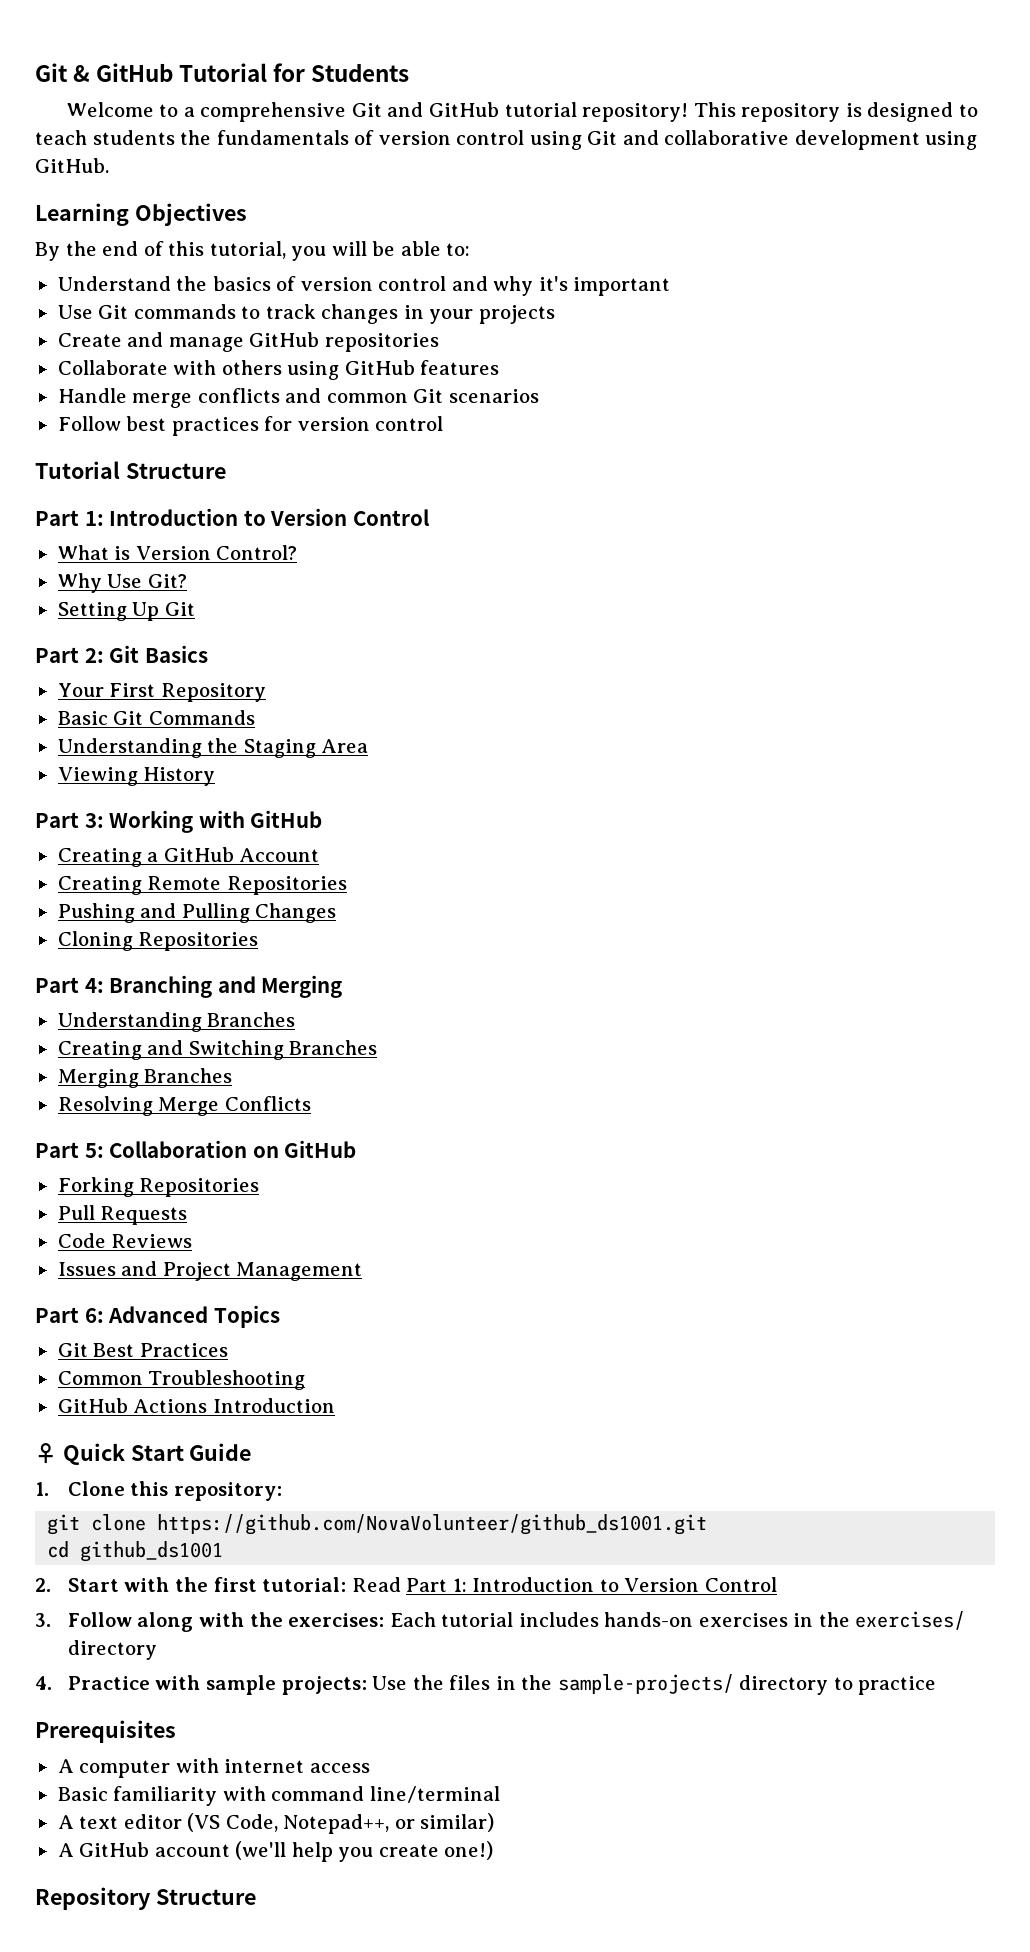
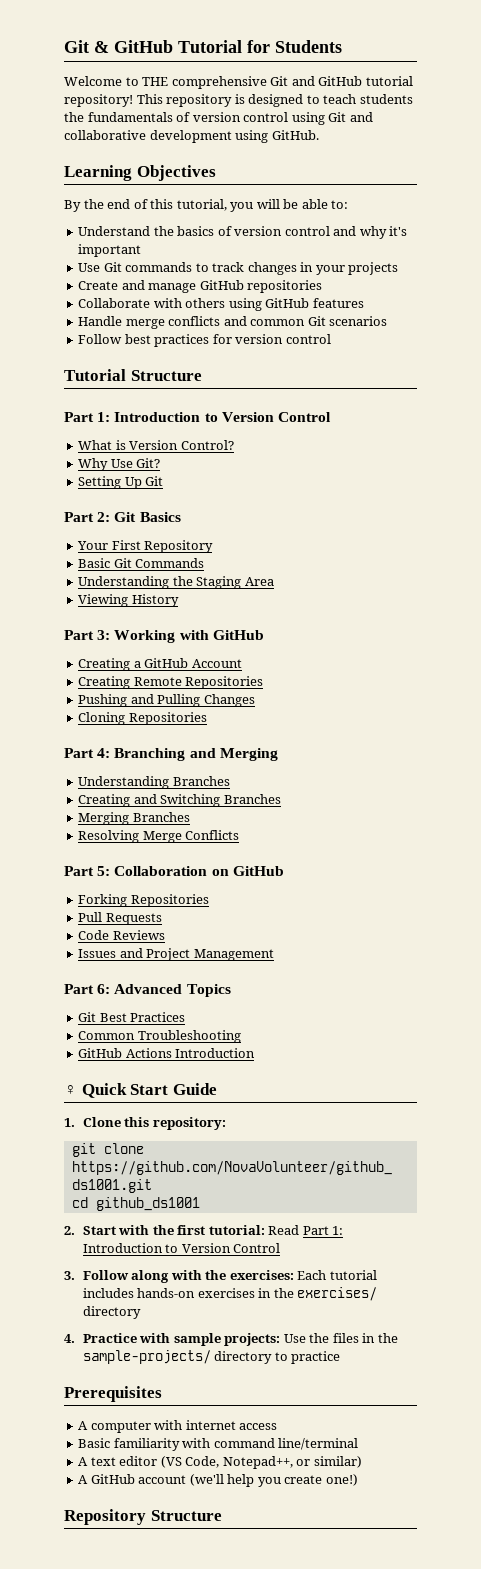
[183,107,195,117] a -> [142,77,169,86] THE

